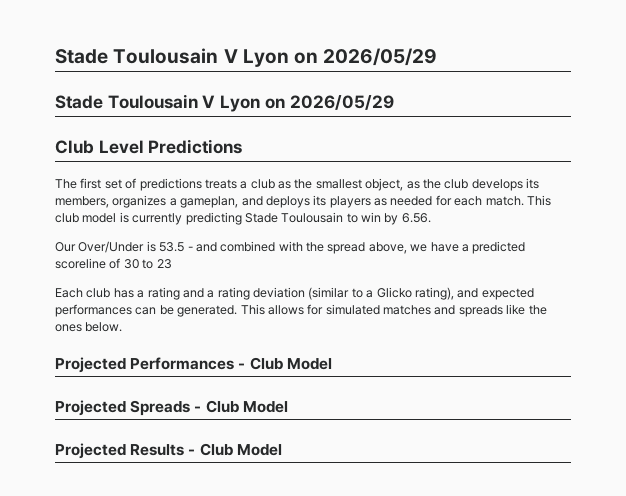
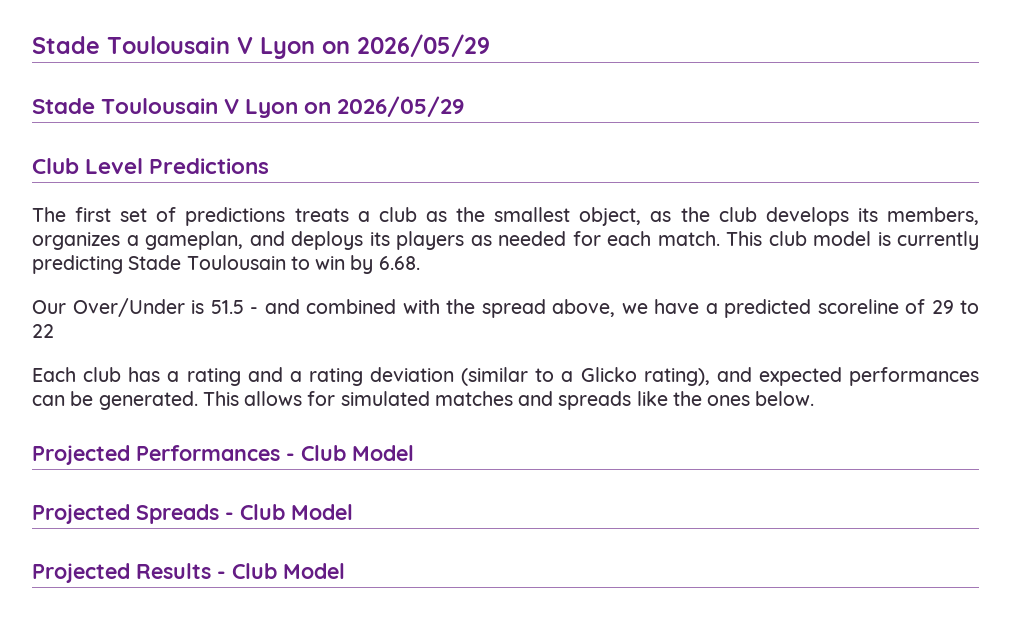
[401,213,431,223] 6.56. -> [378,256,420,270] 6.68.
[159,242,185,252] 53.5 -> [210,300,244,314] 51.5
[123,259,172,269] 30 to 23 -> [931,300,979,314] [32,324,54,338] 29 to 22

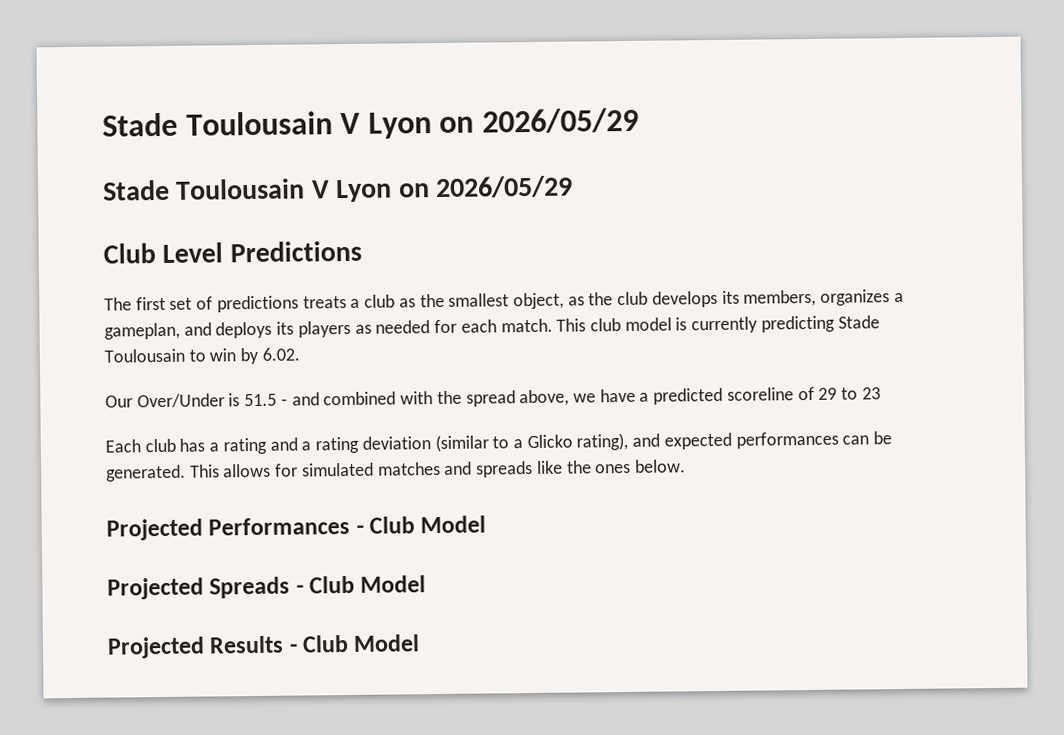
[378,256,420,270] 6.68. -> [261,347,300,361] 6.02.
[32,324,54,338] 22 -> [861,387,881,400] 23

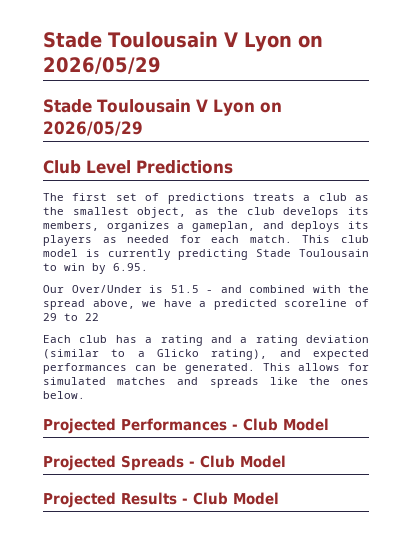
[261,347,300,361] 6.02. -> [113,263,148,271] 6.95.
[861,387,881,400] 23 -> [85,313,99,321] 22

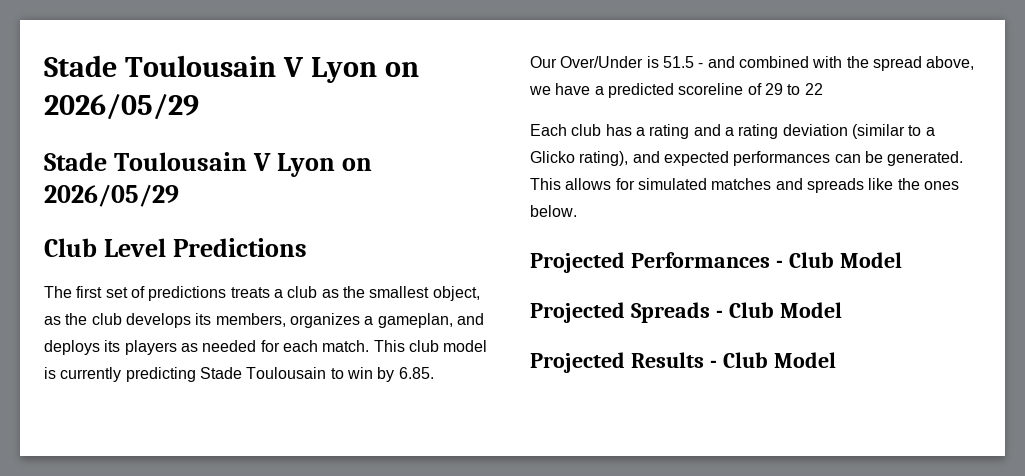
[113,263,148,271] 6.95. -> [398,367,434,379] 6.85.

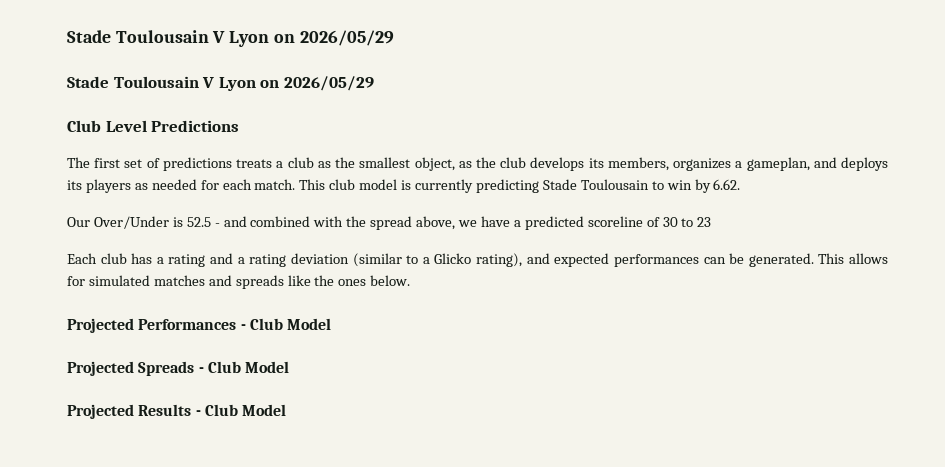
[398,367,434,379] 6.85. -> [713,179,741,190] 6.62.
[662,56,694,68] 51.5 -> [186,217,211,227] 52.5
[764,83,823,95] 29 to 22 -> [662,217,712,227] 30 to 23

